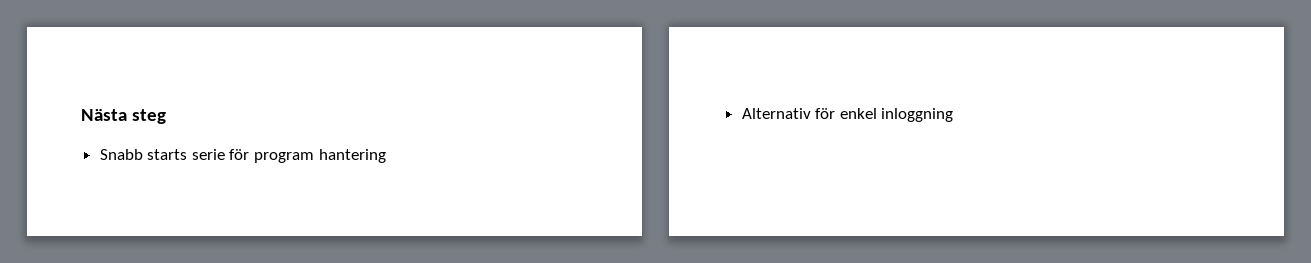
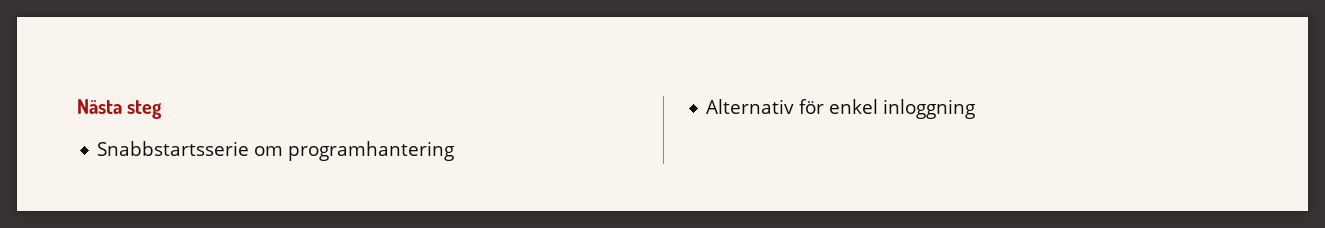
[99,149,386,163] Snabb starts serie för program hantering -> [97,141,455,161] Snabbstartsserie om programhantering

